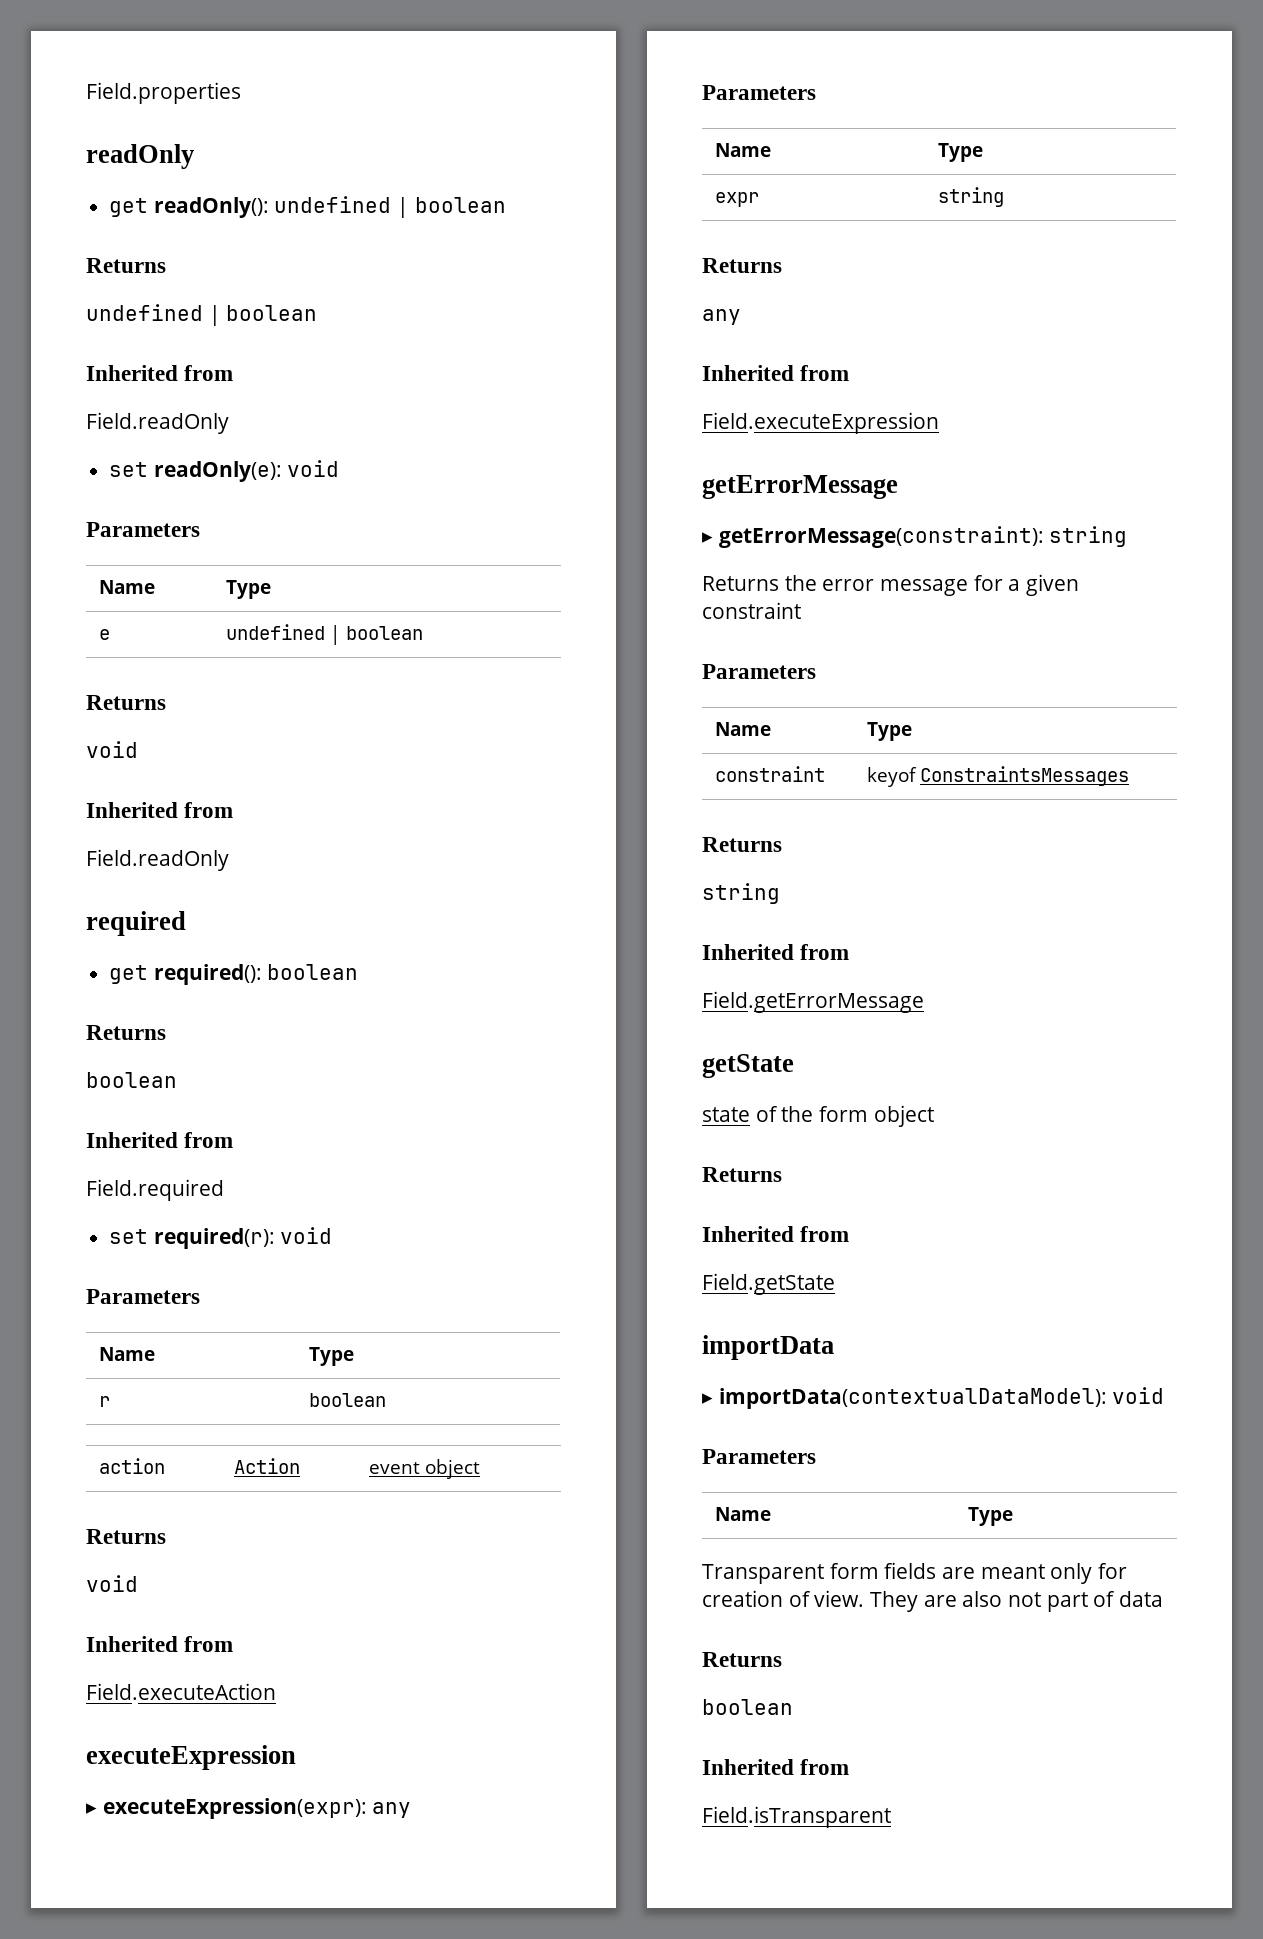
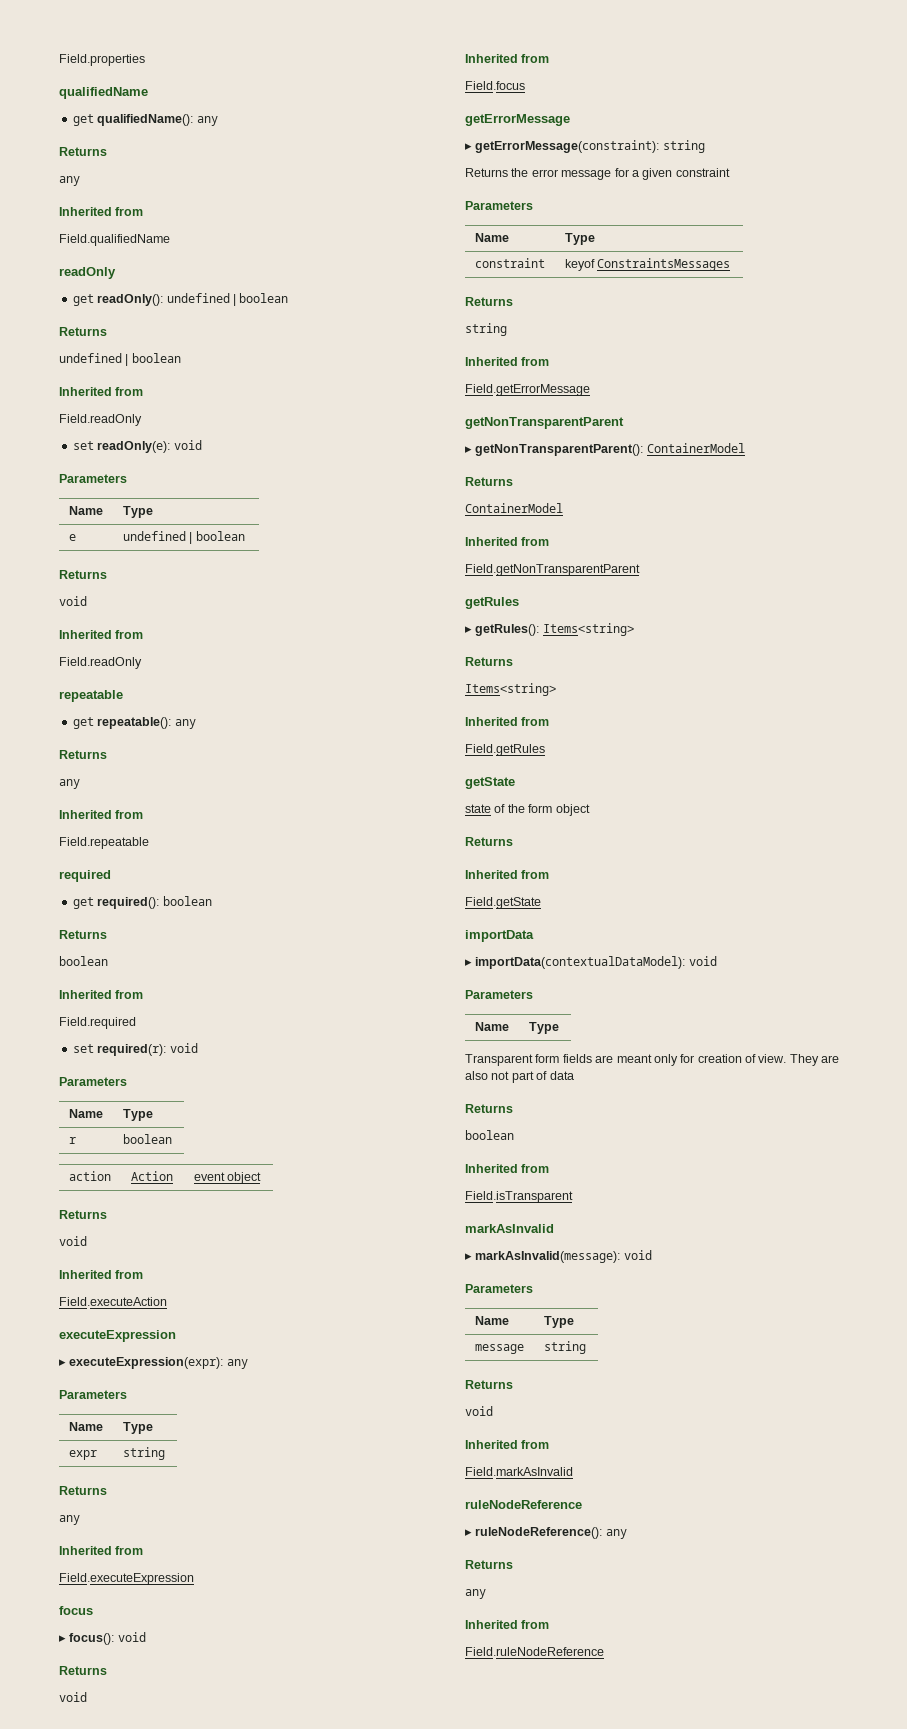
(241, 93) none -> [59,87,148,99] [72,114,218,126] [59,147,107,156] [59,176,80,186] [59,207,144,216] [59,234,170,246] // qualifiedName // get qualifiedName(): any // Returns // any // Inherited from // Field.qualifiedName
(229, 860) none -> [59,690,123,702] [72,717,196,729] [59,750,107,759] [59,779,80,789] [59,810,144,819] [59,837,149,849] // repeatable // get repeatable(): any // Returns // any // Inherited from // Field.repeatable
(939, 423) none -> [59,1606,93,1615] [59,1632,146,1645] [59,1666,107,1675] [59,1692,87,1702] [465,54,550,63] [465,81,525,90] // focus // ▸ focus(): void // Returns // void // Inherited from // Field.focus
(924, 1002) none -> [465,417,624,429] [465,443,745,456] [465,477,513,486] [465,503,563,513] [465,537,550,546] [465,564,640,576] [465,597,519,609] [465,623,634,636] [465,657,513,666] [465,683,556,696] [465,717,550,726] [465,744,545,756] // getNonTransparentParent // ▸ getNonTransparentParent(): ContainerModel // Returns // ContainerModel // Inherited from // Field.getNonTransparentParent // getRules // ▸ getRules(): Items<string> // Returns // Items<string> // Inherited from // Field.getRules
(891, 1817) none -> [465,1224,554,1233] [465,1250,652,1263] [465,1284,533,1293] [474,1316,509,1325] [543,1316,574,1328] [474,1344,524,1354] [543,1341,586,1354] [465,1380,513,1389] [465,1406,493,1416] [465,1440,550,1449] [465,1467,573,1476] [465,1500,582,1509] [465,1527,627,1539] [465,1560,513,1569] [465,1589,486,1599] [465,1620,550,1629] [465,1647,604,1656] // markAsInvalid // ▸ markAsInvalid(message): void // Parameters // Name | Type // message | string // Returns // void // Inherited from // Field.markAsInvalid // ruleNodeReference // ▸ ruleNodeReference(): any // Returns // any // Inherited from // Field.ruleNodeReference

